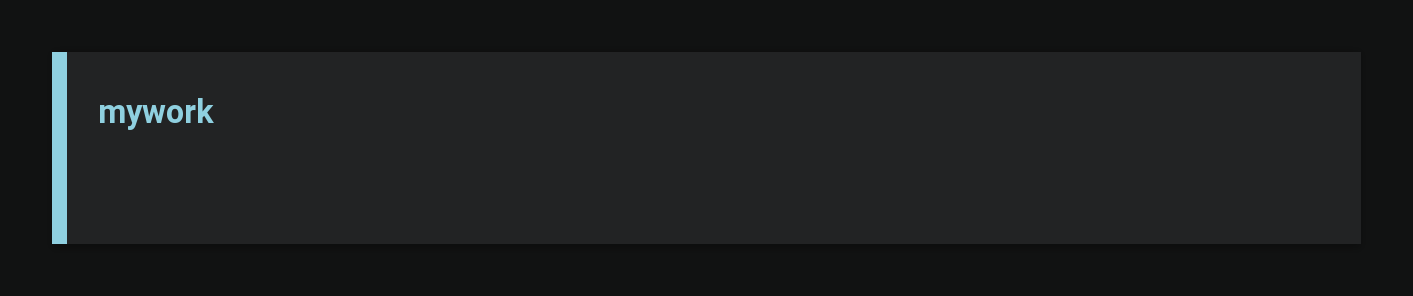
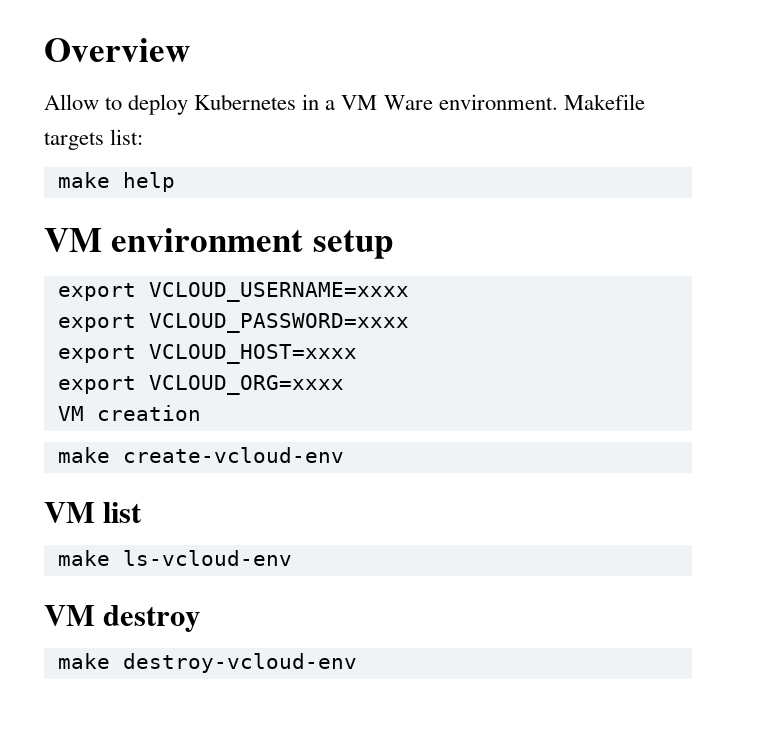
[98,98,214,130] mywork -> [44,38,190,62] [44,94,645,115] [44,129,144,150] [57,172,175,192] [44,228,393,259] [57,282,409,302] [57,313,409,333] [57,344,357,364] [57,375,344,395] [57,405,201,421] [57,447,344,463] [44,502,143,523] [57,550,292,566] [44,605,201,632] [57,653,357,673] Overview // Allow to deploy Kubernetes in a VM Ware environment. Makefile targets list: // make help // VM environment setup // export VCLOUD_USERNAME=xxxx // export VCLOUD_PASSWORD=xxxx // export VCLOUD_HOST=xxxx // export VCLOUD_ORG=xxxx // VM creation // make create-vcloud-env // VM list // make ls-vcloud-env // VM destroy // make destroy-vcloud-env

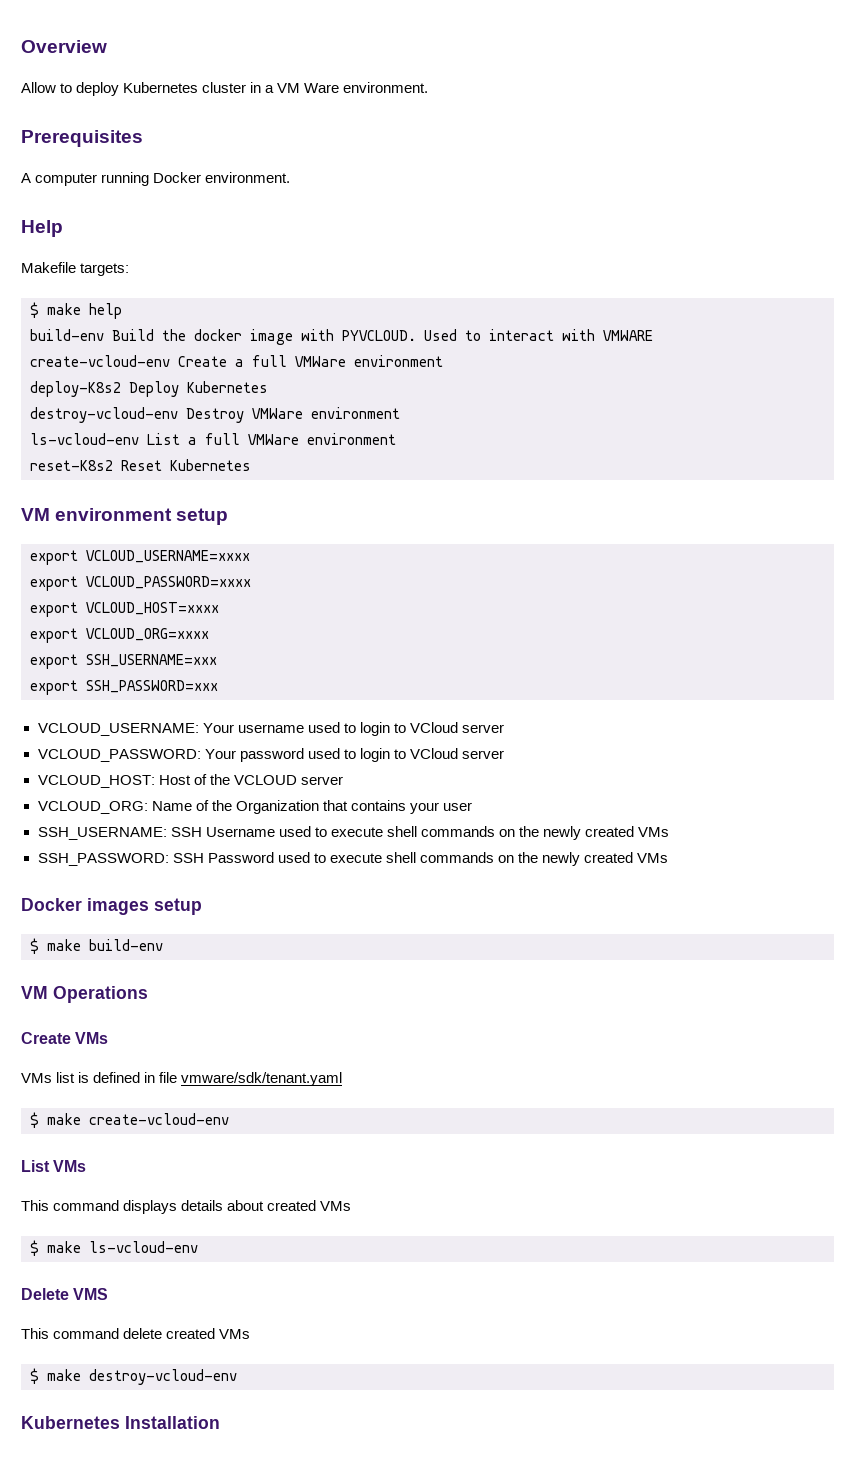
(297, 102) none -> [202,82,247,93] cluster
[563,94,645,110] [44,129,144,150] [57,172,175,192] Makefile targets list: // make help -> [21,130,143,147] [21,172,291,186] [21,220,63,237] [21,262,130,276] [30,302,122,319] [30,329,653,345] [30,355,443,367] [30,381,268,397] [30,407,400,423] [30,433,396,445] [30,459,251,471] // Prerequisites // A computer running Docker environment. // Help // Makefile targets: // $ make help // build-env Build the docker image with PYVCLOUD. Used to interact with VMWARE // create-vcloud-env Create a full VMWare environment // deploy-K8s2 Deploy Kubernetes // destroy-vcloud-env Destroy VMWare environment // ls-vcloud-env List a full VMWare environment // reset-K8s2 Reset Kubernetes
[57,405,201,421] [57,447,344,463] [44,502,143,523] [57,550,292,566] [44,605,201,632] VM creation // make create-vcloud-env // VM list // make ls-vcloud-env // VM destroy // -> [30,654,217,669] [30,680,218,695] [37,722,504,736] [37,748,504,762] [37,774,343,788] [37,800,472,814] [37,826,670,840] [37,852,669,866] [21,898,202,915] [30,938,163,954] [21,986,148,1003] [21,1032,109,1044] [21,1072,343,1086] [30,1112,229,1128] [21,1160,87,1172] [21,1200,352,1214] [30,1240,198,1256] [21,1288,109,1300] [21,1328,251,1339] [30,1368,39,1384] export SSH_USERNAME=xxx // export SSH_PASSWORD=xxx // VCLOUD_USERNAME: Your username used to login to VCloud server // VCLOUD_PASSWORD: Your password used to login to VCloud server // VCLOUD_HOST: Host of the VCLOUD server // VCLOUD_ORG: Name of the Organization that contains your user // SSH_USERNAME: SSH Username used to execute shell commands on the newly created VMs // SSH_PASSWORD: SSH Password used to execute shell commands on the newly created VMs // Docker images setup // $ make build-env // VM Operations // Create VMs // VMs list is defined in file vmware/sdk/tenant.yaml // $ make create-vcloud-env // List VMs // This command displays details about created VMs // $ make ls-vcloud-env // Delete VMS // This command delete created VMs // $
(357, 663) none -> [21,1416,220,1429] // Kubernetes Installation

